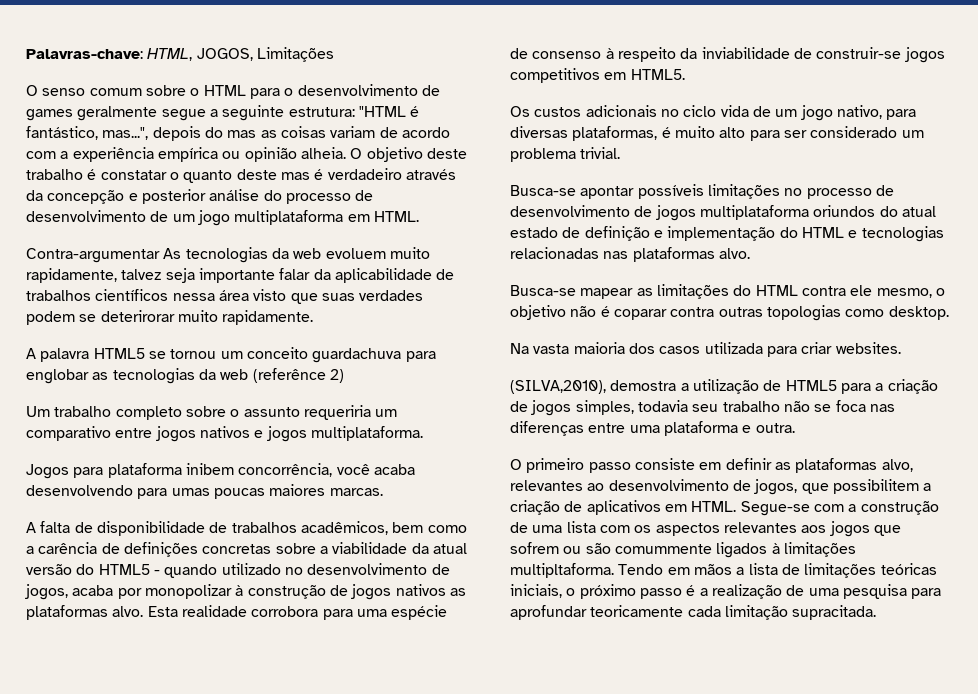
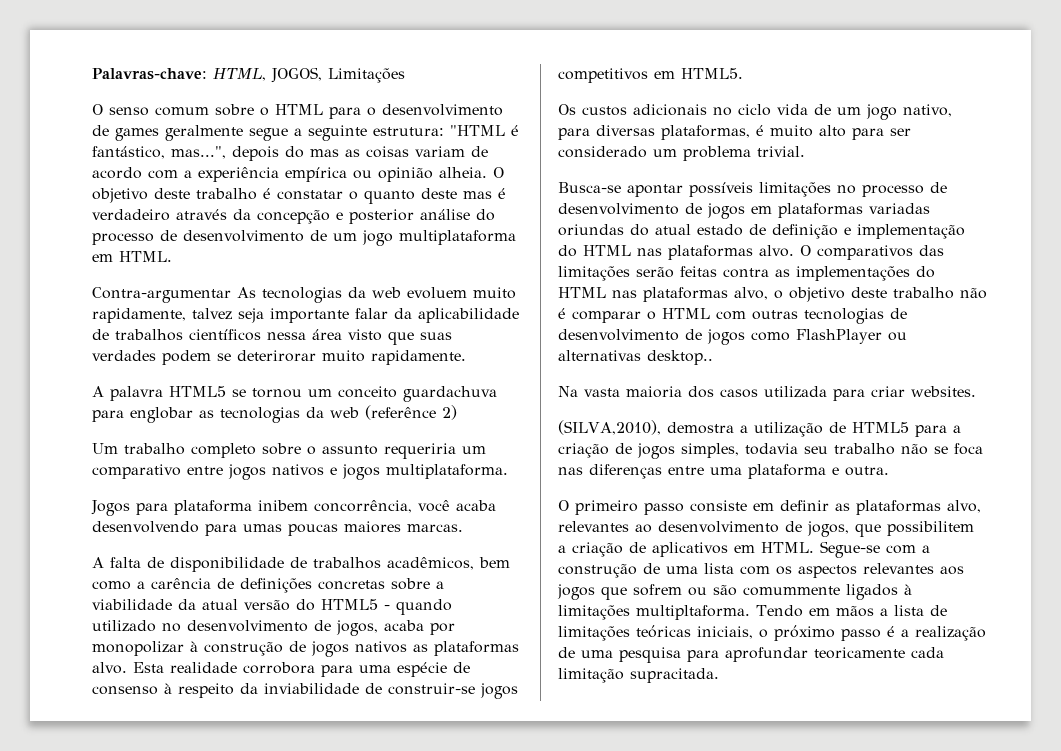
[699,205,876,220] multiplataforma oriundos -> [751,203,930,218] [558,224,624,236] em plataformas variadas oriundas
[848,226,944,242] [510,247,599,259] e tecnologias relacionadas -> (631, 250) none
[510,284,945,299] [510,305,949,321] // Busca-se mapear as limitações do HTML contra ele mesmo, o objetivo não é coparar contra outras topologias como desktop. -> [800,245,944,260] [558,266,935,281] [558,287,987,302] [558,308,907,324] [558,329,907,345] [558,350,713,365] O comparativos das limitações serão feitas contra as implementações do HTML nas plataformas alvo, o objetivo deste trabalho não é comparar o HTML com outras tecnologias de desenvolvimento de jogos como FlashPlayer ou alternativas desktop..

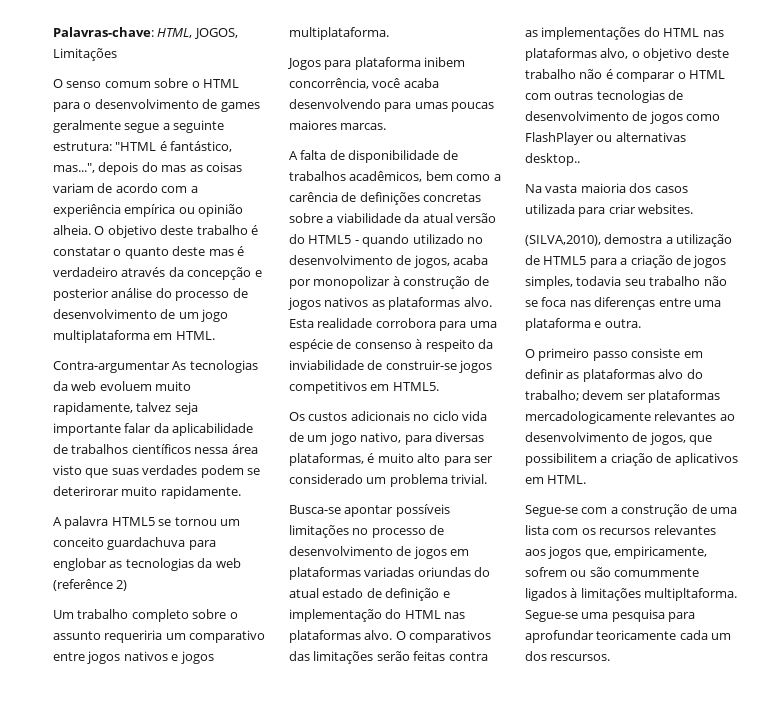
[947,500,981,513] alvo, -> [658,369,703,379] [525,390,721,403] [525,411,651,424] alvo do trabalho; devem ser plataformas mercadologicamente
(814, 547) none -> (587, 479) //
[798,565,857,578] aspectos -> [599,528,651,535] recursos
[601,586,627,600] que -> [584,546,708,559] que, empiricamente,
[756,605,947,617] [558,625,986,641] [558,647,575,658] Tendo em mãos a lista de limitações teóricas iniciais, o próximo passo é a realização de -> [525,610,578,622] Segue-se
[558,668,719,683] limitação supracitada. -> [711,633,732,640] [525,651,611,661] um dos rescursos.

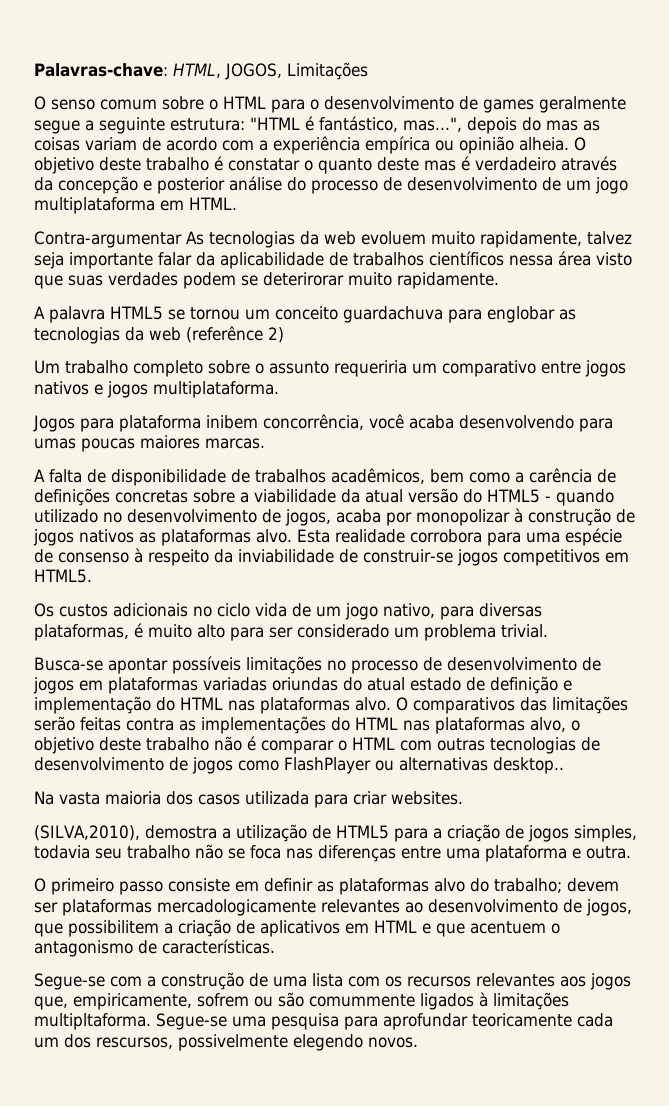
[547,475,587,484] HTML. -> [374,920,560,937] [34,939,275,957] HTML e que acentuem o antagonismo de características.
[550,654,611,661] rescursos. -> [96,1034,418,1051] rescursos, possivelmente elegendo novos.

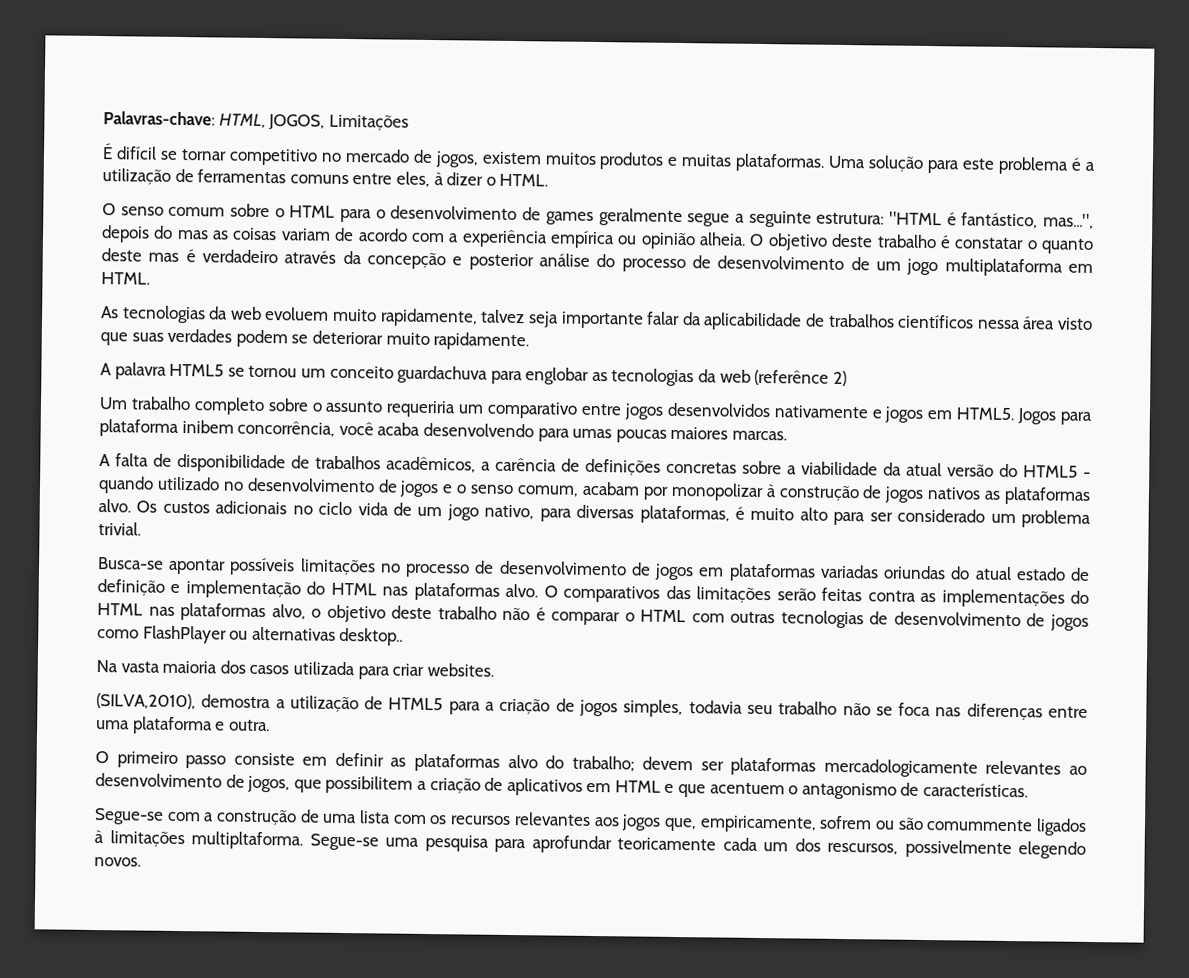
(368, 71) none -> [102,143,1095,175] [102,168,549,187] // É difícil se tornar competitivo no mercado de jogos, existem muitos produtos e muitas plataformas. Uma solução para este problema é a utilização de ferramentas comuns entre eles, à dizer o HTML.
[34,231,182,248] Contra-argumentar -> (150, 278) none
[263,272,344,286] deterirorar -> [311,330,383,345] deteriorar
[34,381,279,398] nativos e jogos multiplataforma. // -> [666,402,1016,423] desenvolvidos nativamente e jogos em HTML5.
[430,469,510,483] bem como -> (476, 464) none
[285,509,381,526] jogos, acaba -> [399,480,640,498] jogos e o senso comum, acabam
[297,528,622,546] [34,548,629,566] [34,569,92,583] Esta realidade corrobora para uma espécie de consenso à respeito da inviabilidade de construir-se jogos competitivos em HTML5. // -> (131, 506) none

